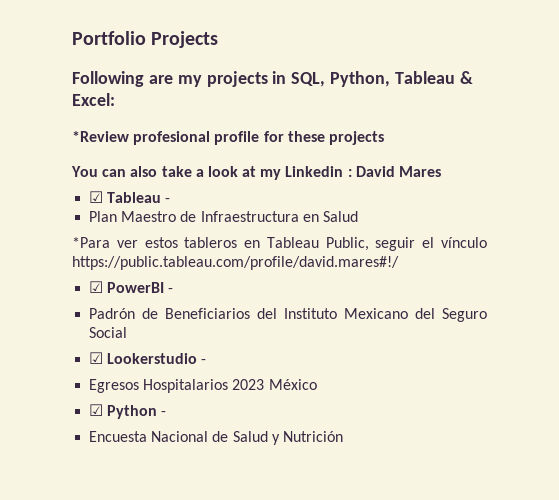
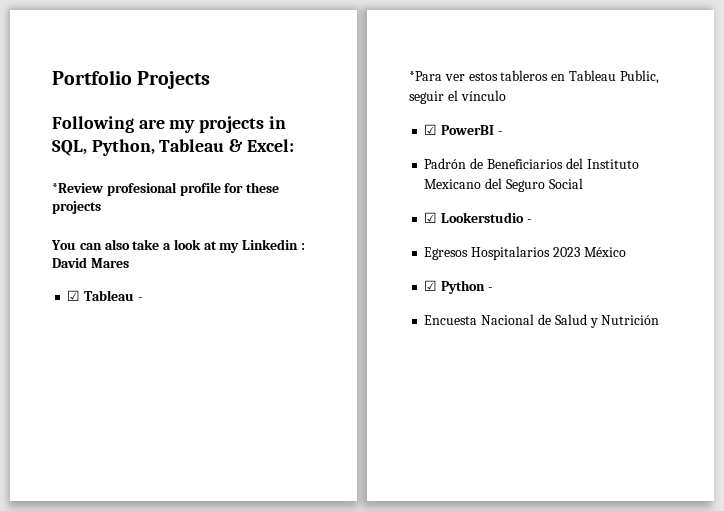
[89,211,358,222] // Plan Maestro de Infraestructura en Salud -> (143, 299) none
[72,256,399,270] https://public.tableau.com/profile/david.mares#!/ -> (506, 95) none

